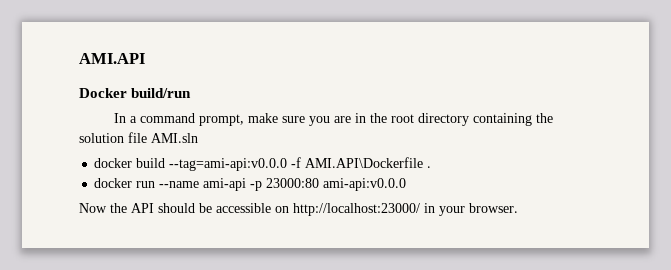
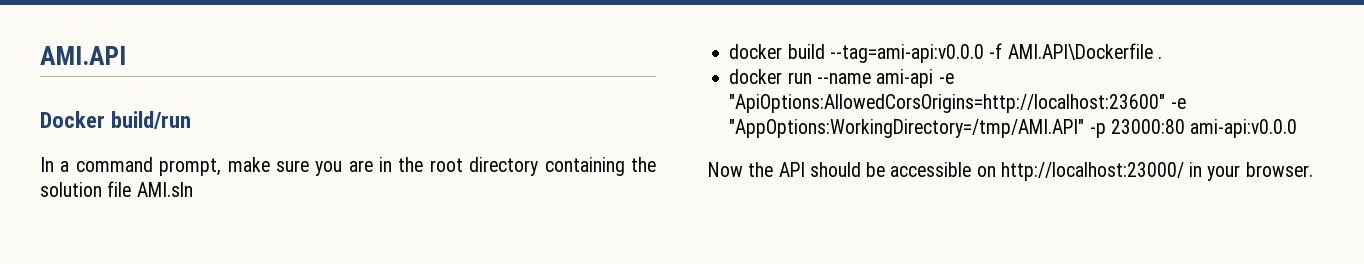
(247, 184) none -> [938,73,954,84] [729,94,1186,113] [729,119,1085,138] -e "ApiOptions:AllowedCorsOrigins=http://localhost:23600" -e "AppOptions:WorkingDirectory=/tmp/AMI.API"

